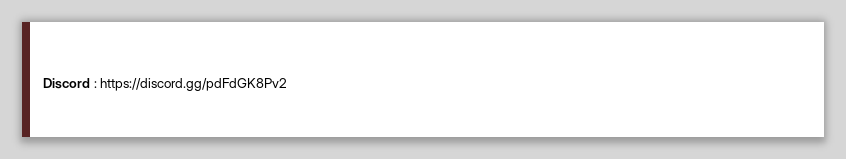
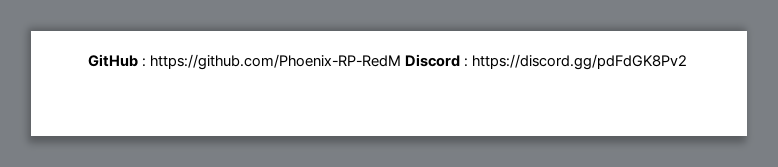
(43, 83) none -> [88,54,402,70] GitHub : https://github.com/Phoenix-RP-RedM

